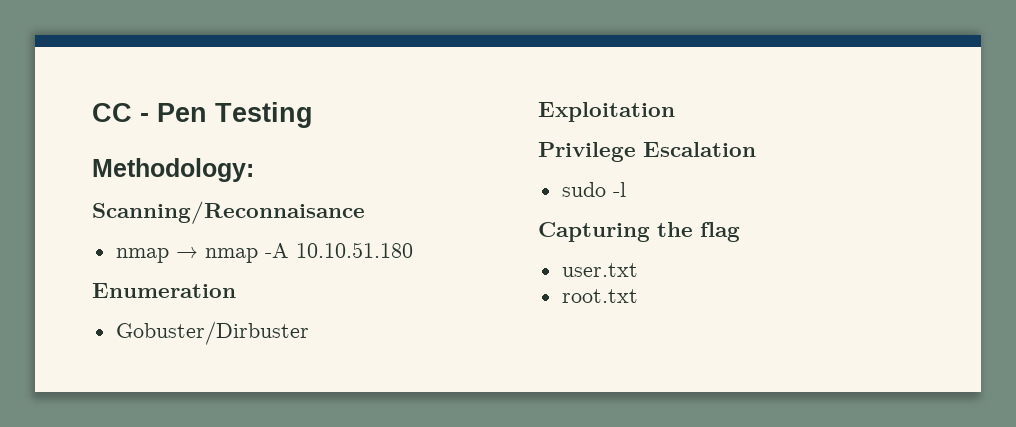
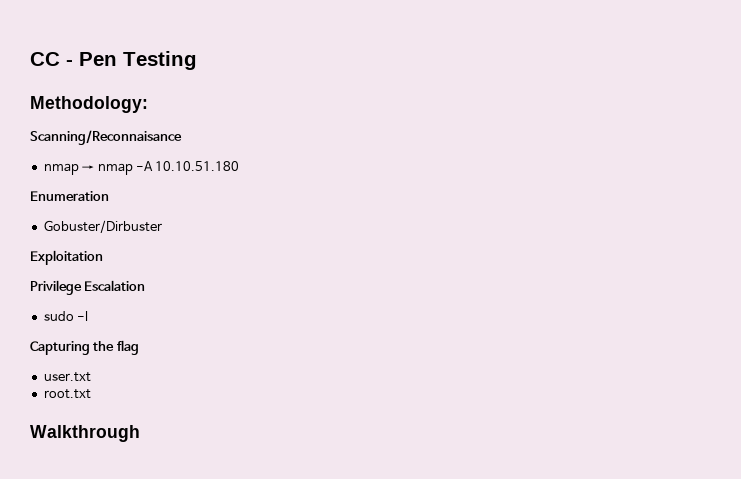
(638, 296) none -> [30,425,140,442] // Walkthrough

